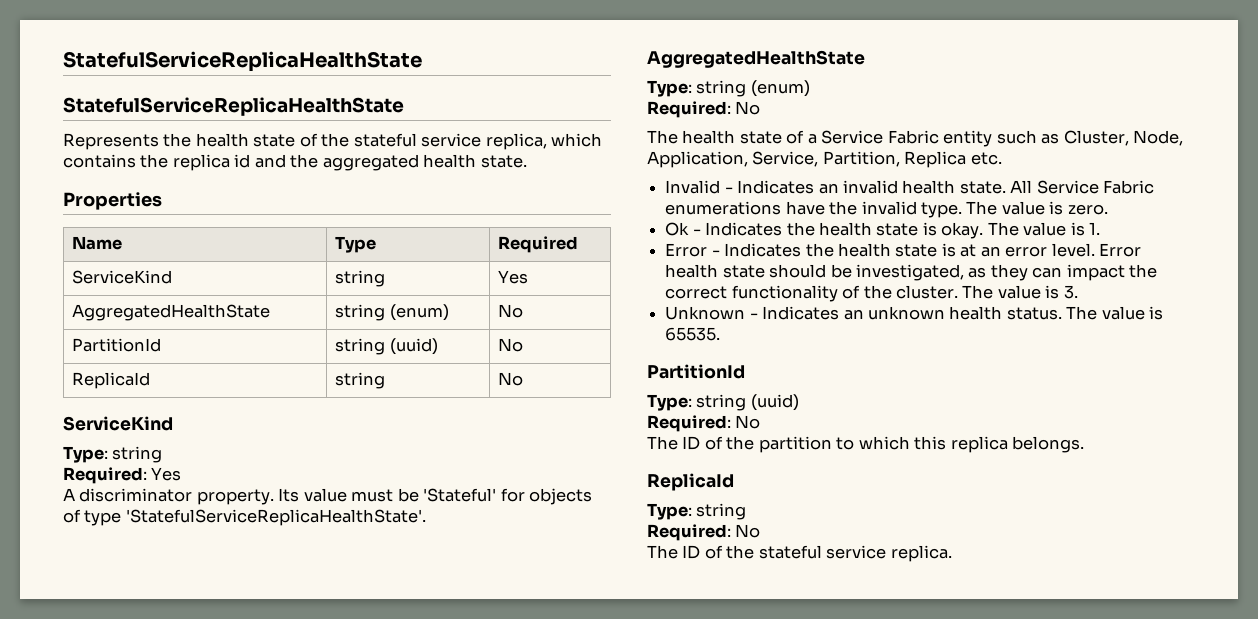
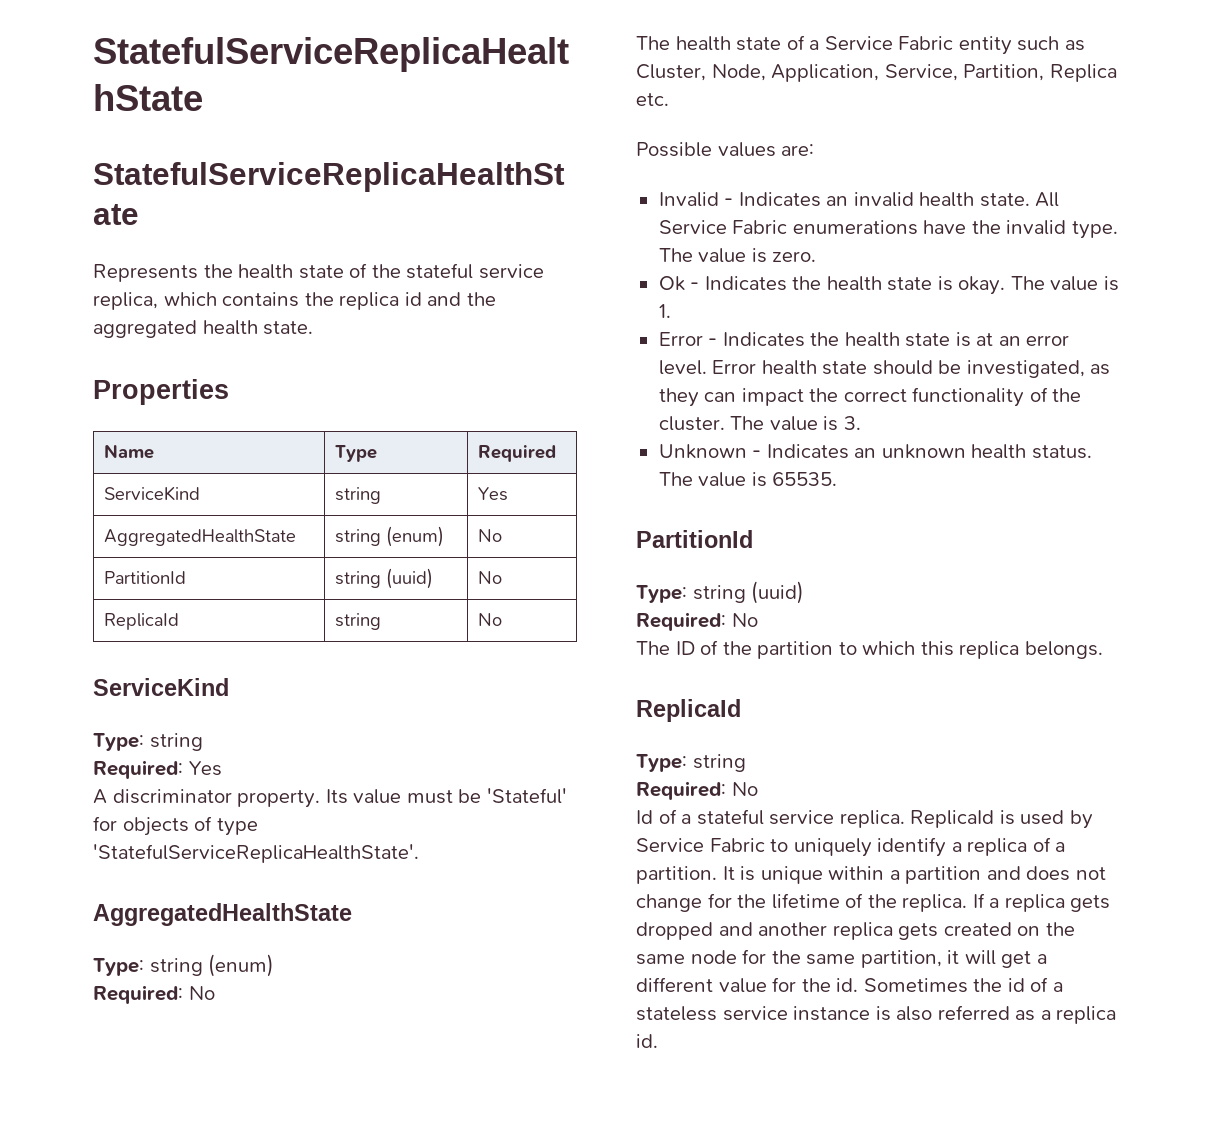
(1002, 158) none -> [636,142,815,157] // Possible values are:
[647,545,952,562] The ID of the stateful service replica. -> [636,809,1093,829] [636,837,1066,857] [636,866,1106,884] [636,893,1111,912] [636,922,1075,940] [636,949,1047,968] [636,977,1063,993] [636,1005,1117,1024] [636,1034,658,1048] Id of a stateful service replica. ReplicaId is used by Service Fabric to uniquely identify a replica of a partition. It is unique within a partition and does not change for the lifetime of the replica. If a replica gets dropped and another replica gets created on the same node for the same partition, it will get a different value for the id. Sometimes the id of a stateless service instance is also referred as a replica id.

